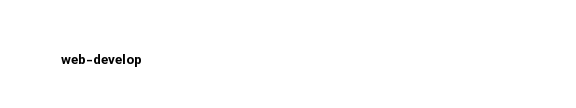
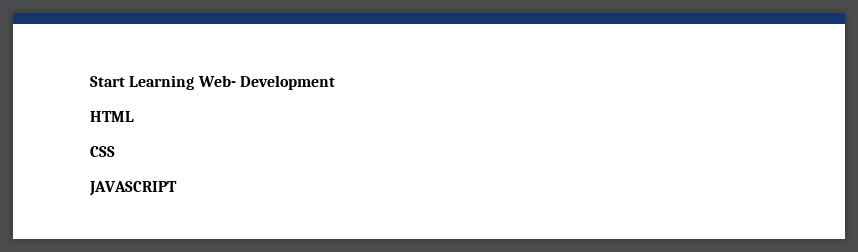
[61,54,142,67] web-develop -> [90,75,335,90] [90,111,134,122] [90,146,115,157] [89,181,177,196] Start Learning Web- Development // HTML // CSS // JAVASCRIPT

